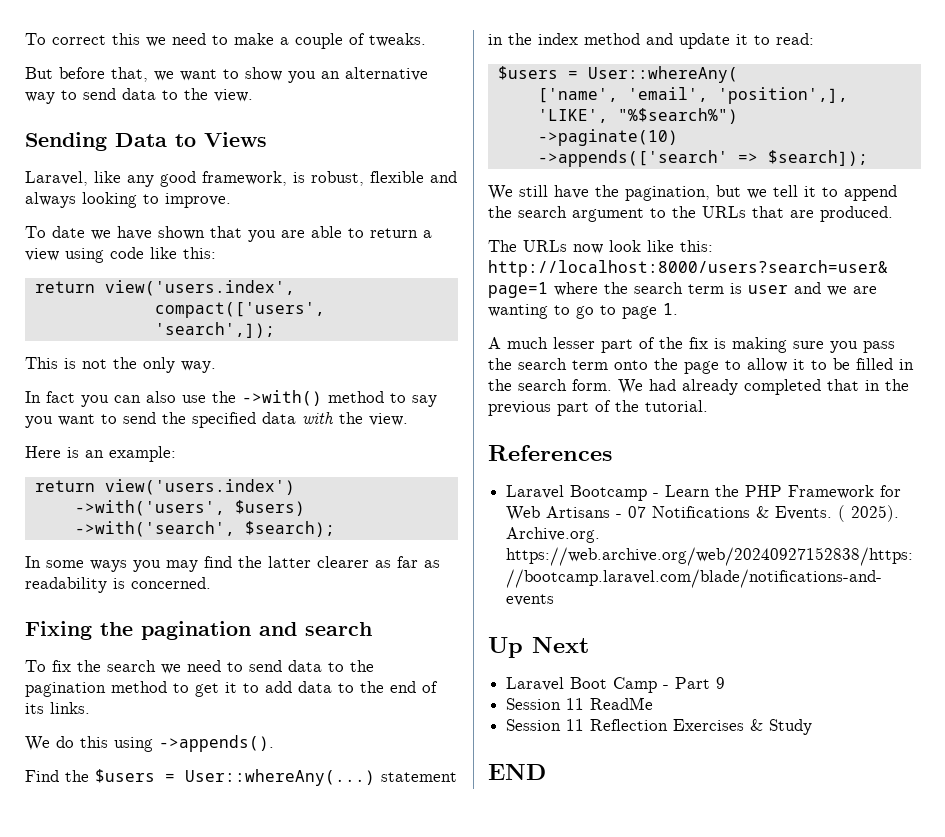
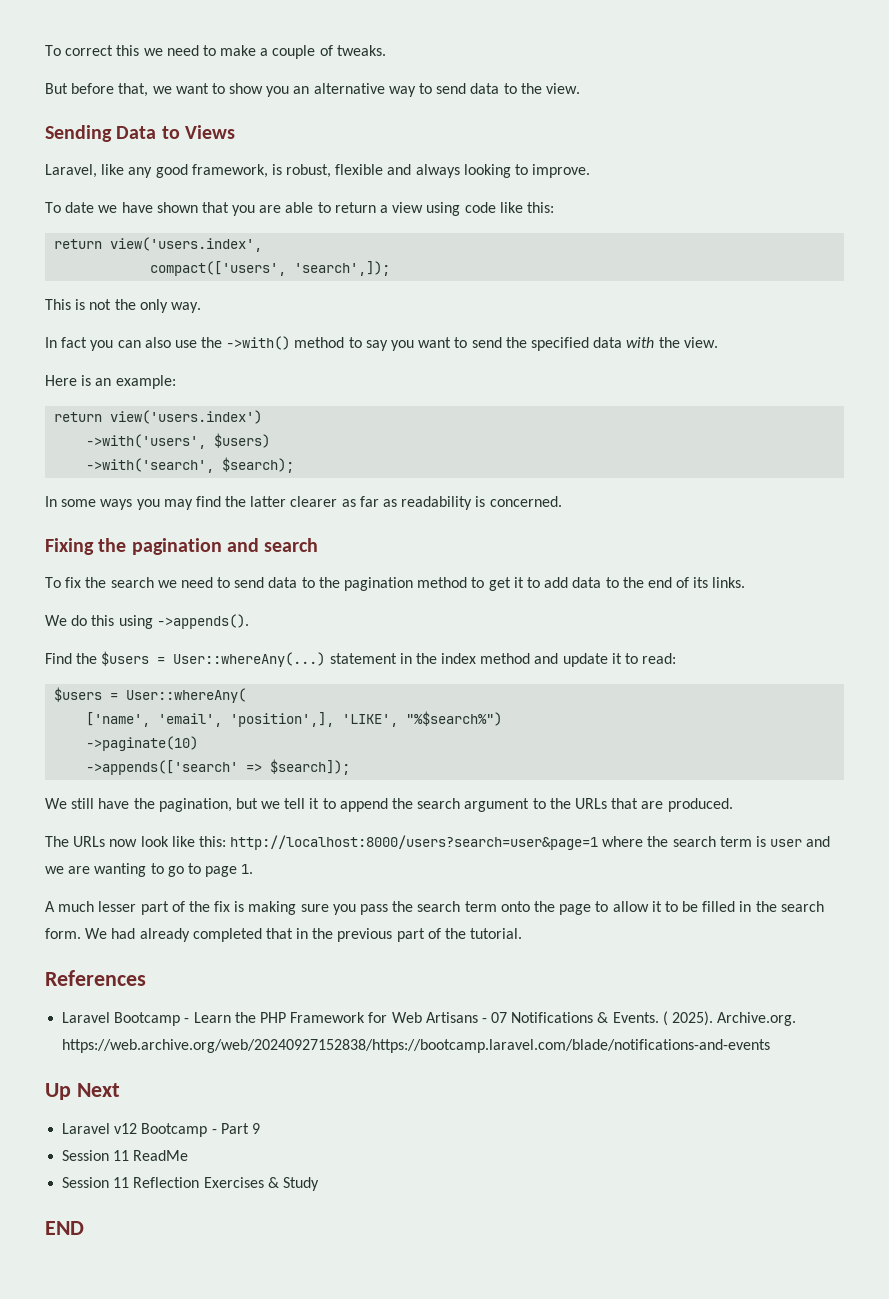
[570,677,658,693] Boot Camp -> [114,1123,208,1137] v12 Bootcamp

